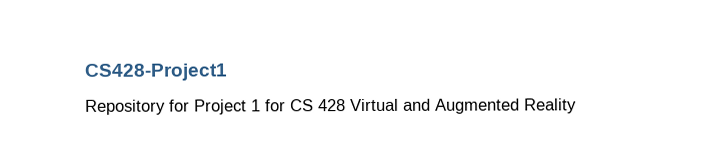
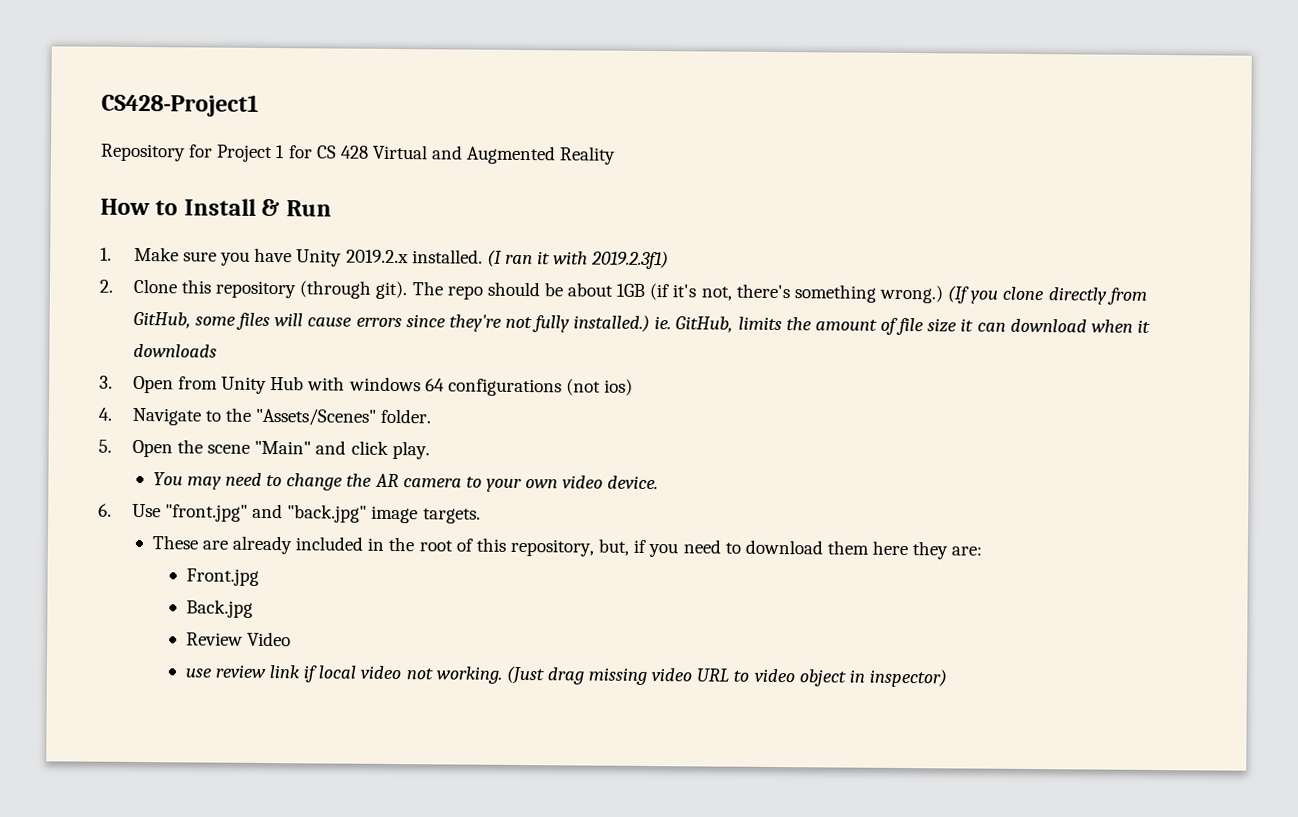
(577, 106) none -> [100,198,332,217] [100,246,670,270] [99,278,1147,305] [132,311,1150,336] [132,343,217,358] [99,375,634,397] [98,407,432,426] [98,439,430,460] [152,472,659,492] [98,503,481,524] [151,535,983,560] [185,568,259,586] [185,599,253,618] [185,631,291,647] [184,664,947,688] // How to Install & Run // 1. Make sure you have Unity 2019.2.x installed. (I ran it with 2019.2.3f1) // 2. Clone this repository (through git). The repo should be about 1GB (if it's not, there's something wrong.) (If you clone directly from GitHub, some files will cause errors since they're not fully installed.) ie. GitHub, limits the amount of file size it can download when it downloads // 3. Open from Unity Hub with windows 64 configurations (not ios) // 4. Navigate to the "Assets/Scenes" folder. // 5. Open the scene "Main" and click play. // You may need to change the AR camera to your own video device. // 6. Use "front.jpg" and "back.jpg" image targets. // These are already included in the root of this repository, but, if you need to download them here they are: // Front.jpg // Back.jpg // Review Video // use review link if local video not working. (Just drag missing video URL to video object in inspector)

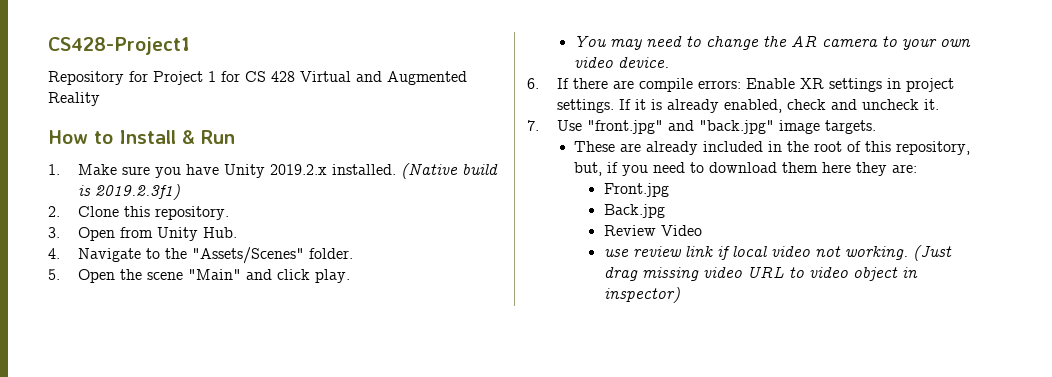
[486,249,589,267] (I ran it with -> [400,163,498,179] [77,185,91,196] (Native build is
[215,280,1147,305] [132,311,1150,336] [132,343,217,358] [99,375,634,397] repository (through git). The repo should be about 1GB (if it's not, there's something wrong.) (If you clone directly from GitHub, some files will cause errors since they're not fully installed.) ie. GitHub, limits the amount of file size it can download when it downloads // 3. Open from Unity Hub with windows 64 configurations (not ios) -> [154,206,229,220] [48,227,237,241] repository. // 3. Open from Unity Hub.
(112, 510) none -> [556,78,954,92] [556,99,939,113] [527,120,539,131] If there are compile errors: Enable XR settings in project settings. If it is already enabled, check and uncheck it. // 7.

